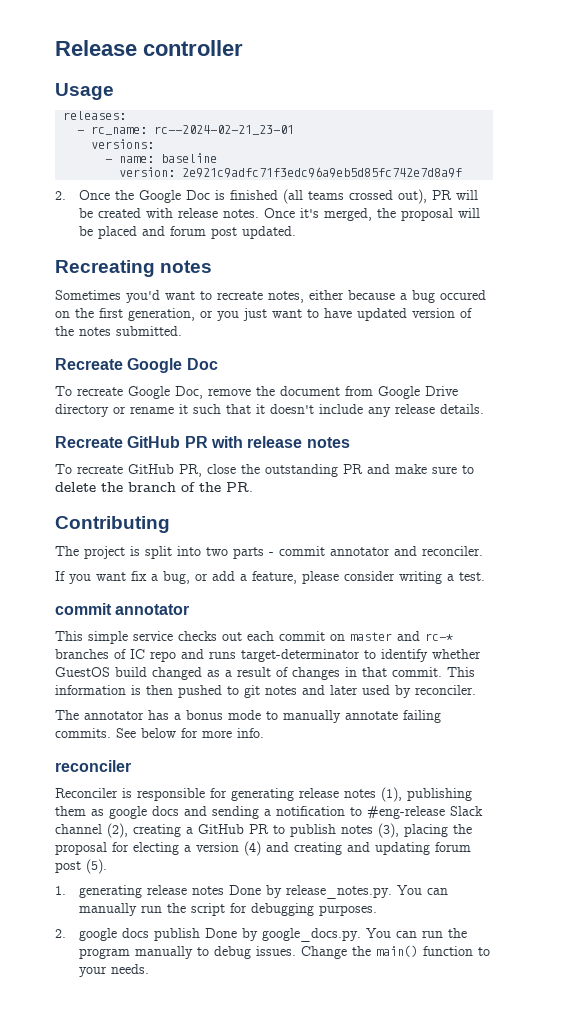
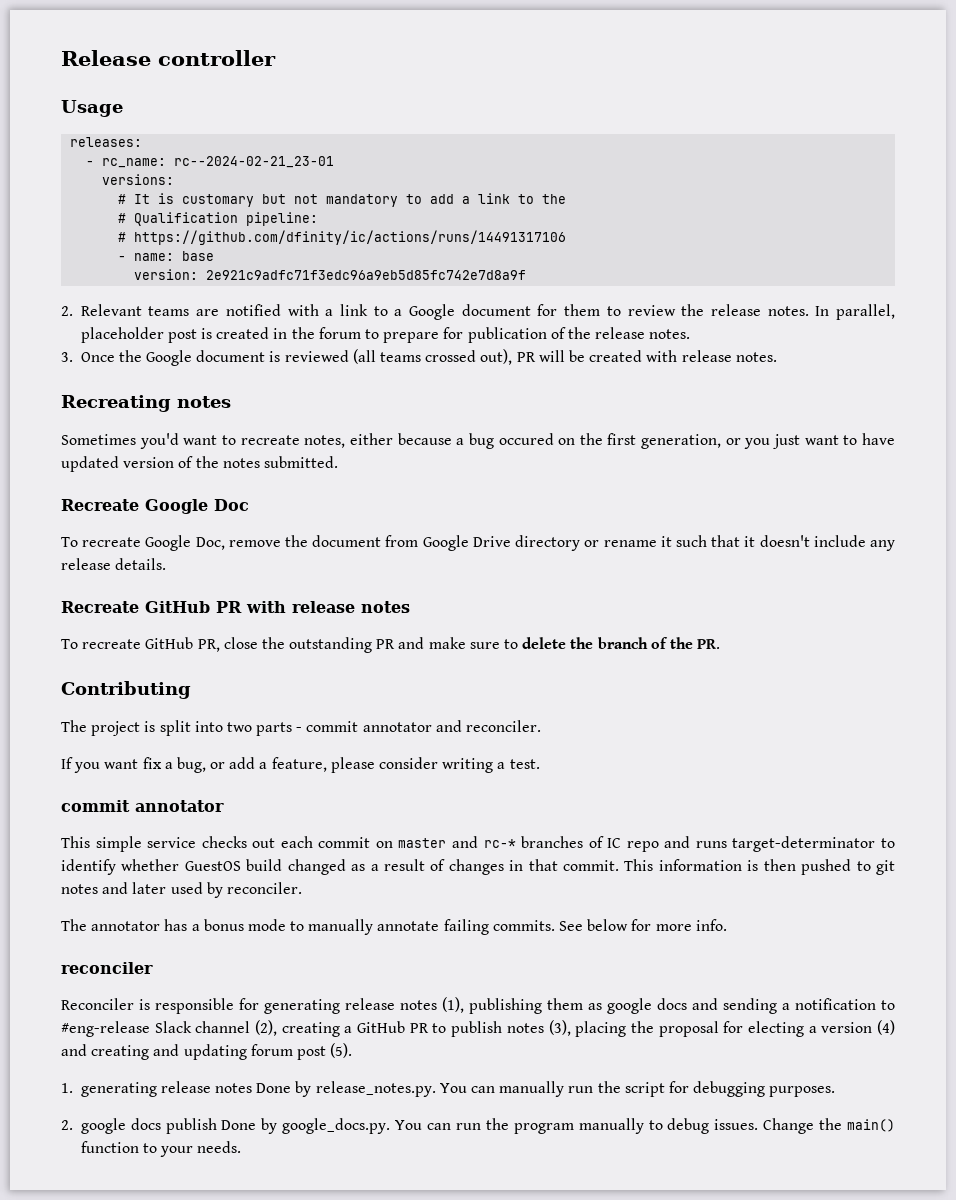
(155, 144) none -> [118,193,567,207] [118,212,319,226] [118,230,567,245] // # It is customary but not mandatory to add a link to the // # Qualification pipeline: // # https://github.com/dfinity/ic/actions/runs/14491317106
[161,153,218,163] baseline -> [182,251,215,261] base
[79,190,279,203] Once the Google Doc is finished -> [80,304,895,320] [80,327,691,343] [61,350,349,366] Relevant teams are notified with a link to a Google document for them to review the release notes. In parallel, placeholder post is created in the forum to prepare for publication of the release notes. // 3. Once the Google document is reviewed
[264,208,481,221] [79,226,297,239] Once it's merged, the proposal will be placed and forum post updated. -> (777, 357) none

